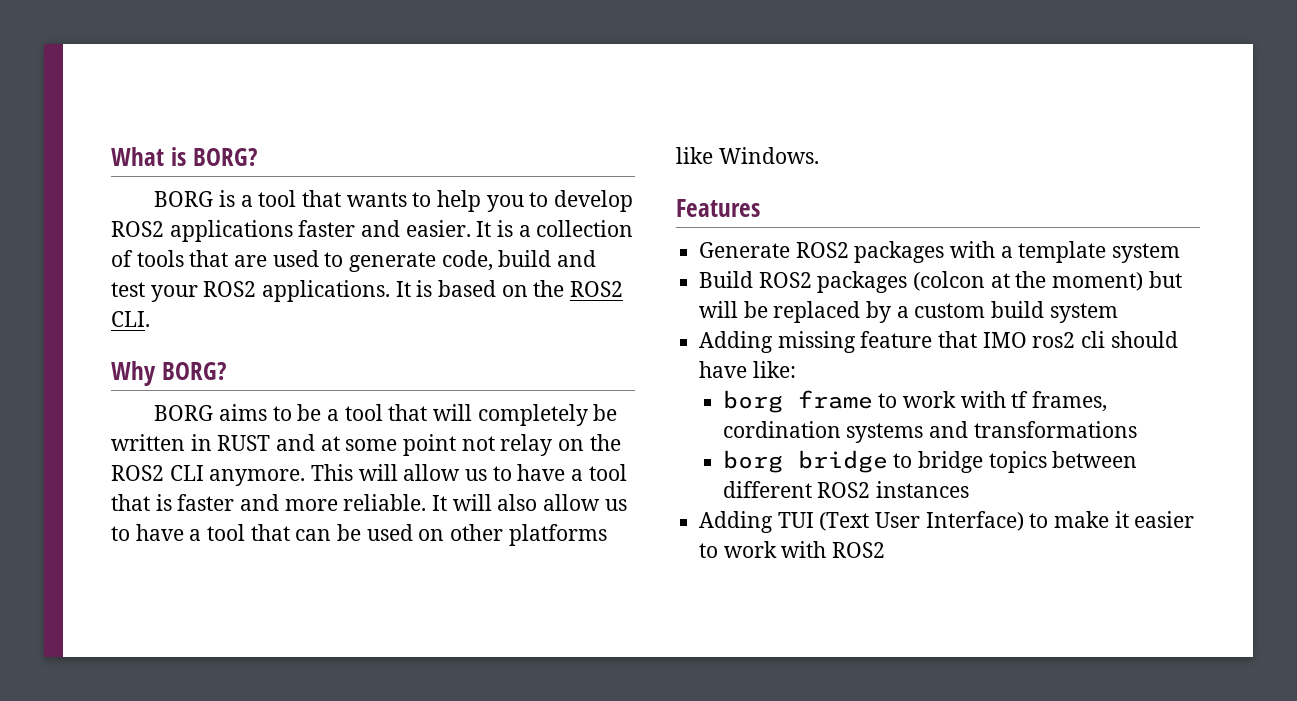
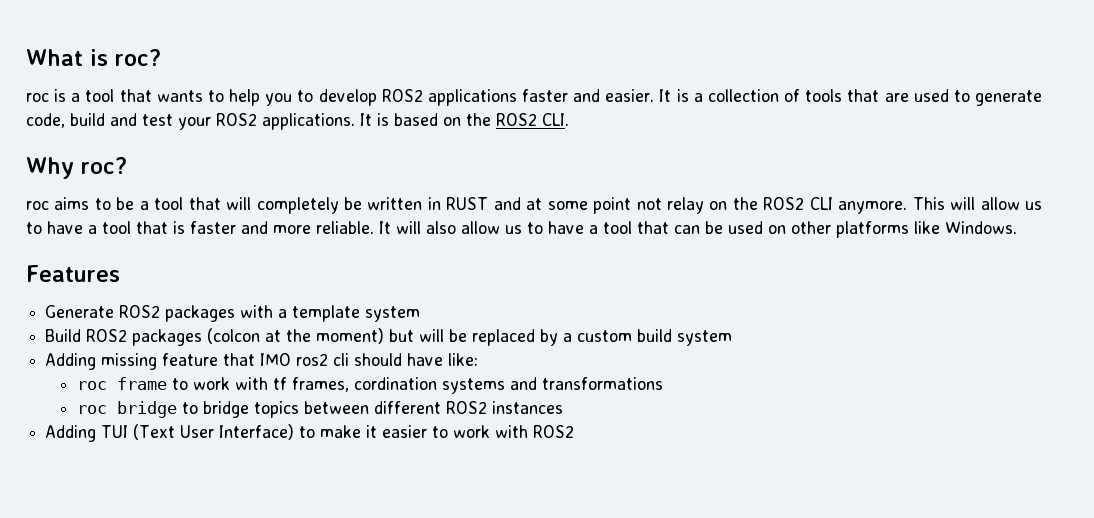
[192,148,258,166] [154,191,214,207] BORG? // BORG -> [115,49,161,66] [26,93,49,102] roc? // roc
[161,362,227,380] [154,405,214,421] BORG? // BORG -> [81,157,127,174] [26,201,49,210] roc? // roc
[722,390,783,413] borg -> [76,381,107,390] roc
[722,450,783,473] borg -> [76,405,107,414] roc

